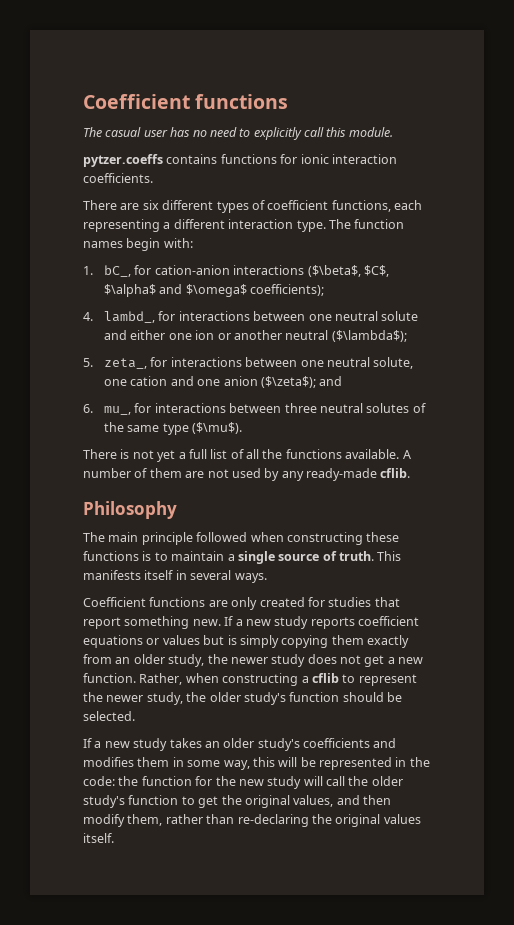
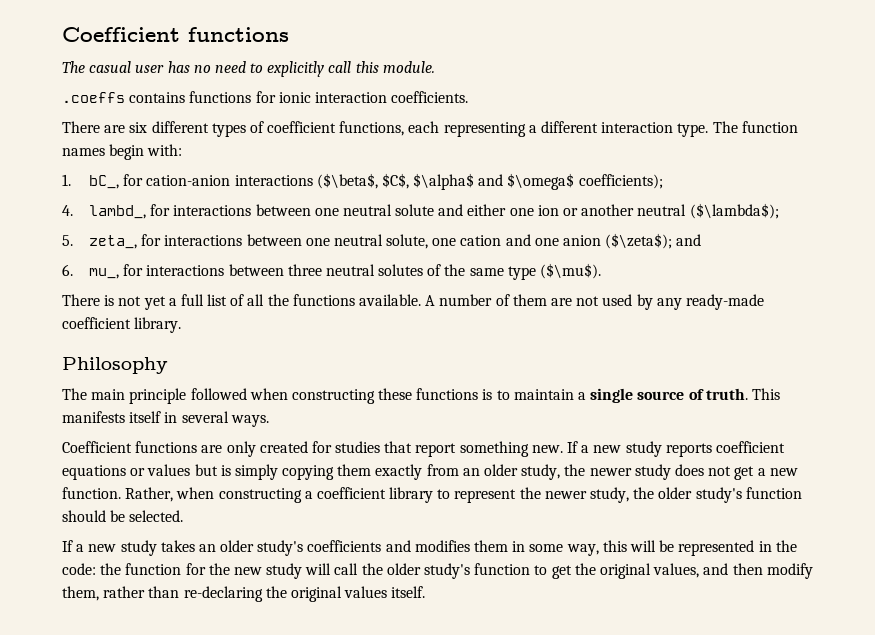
[83,154,163,167] pytzer.coeffs -> [62,92,125,103] .coeffs
[380,468,411,478] cflib. -> [62,317,182,333] coefficient library.
[311,673,339,683] cflib -> [316,487,434,503] coefficient library

